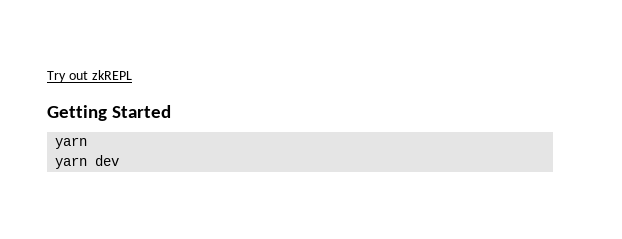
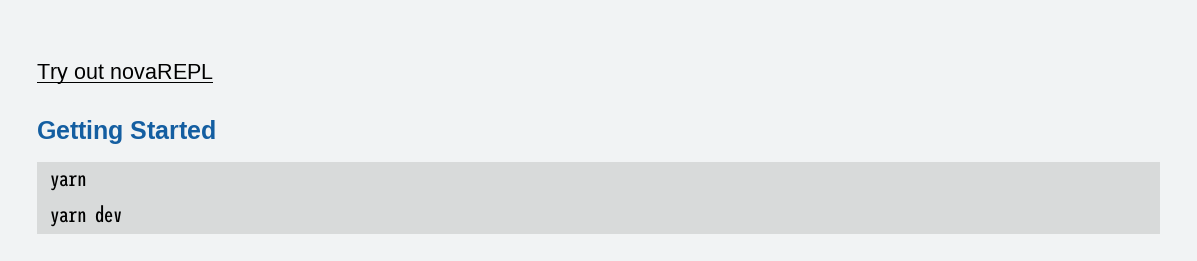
[91,70,132,80] zkREPL -> [110,64,213,79] novaREPL

